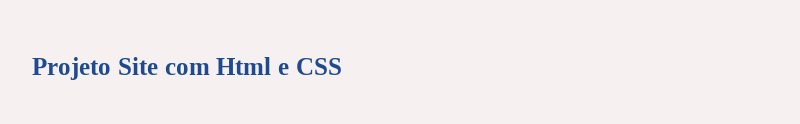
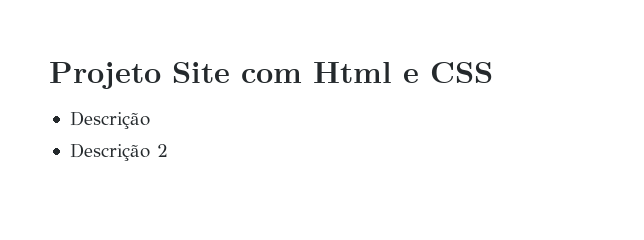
(342, 66) none -> [69,111,150,129] [69,143,168,161] // Descrição // Descrição 2

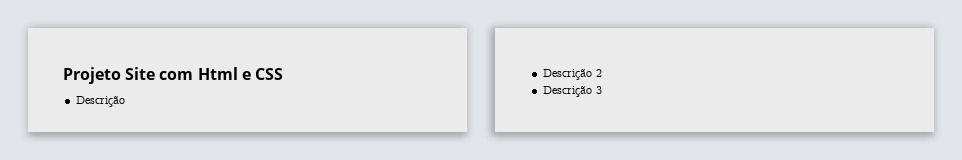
(168, 150) none -> [542,85,602,97] // Descrição 3

